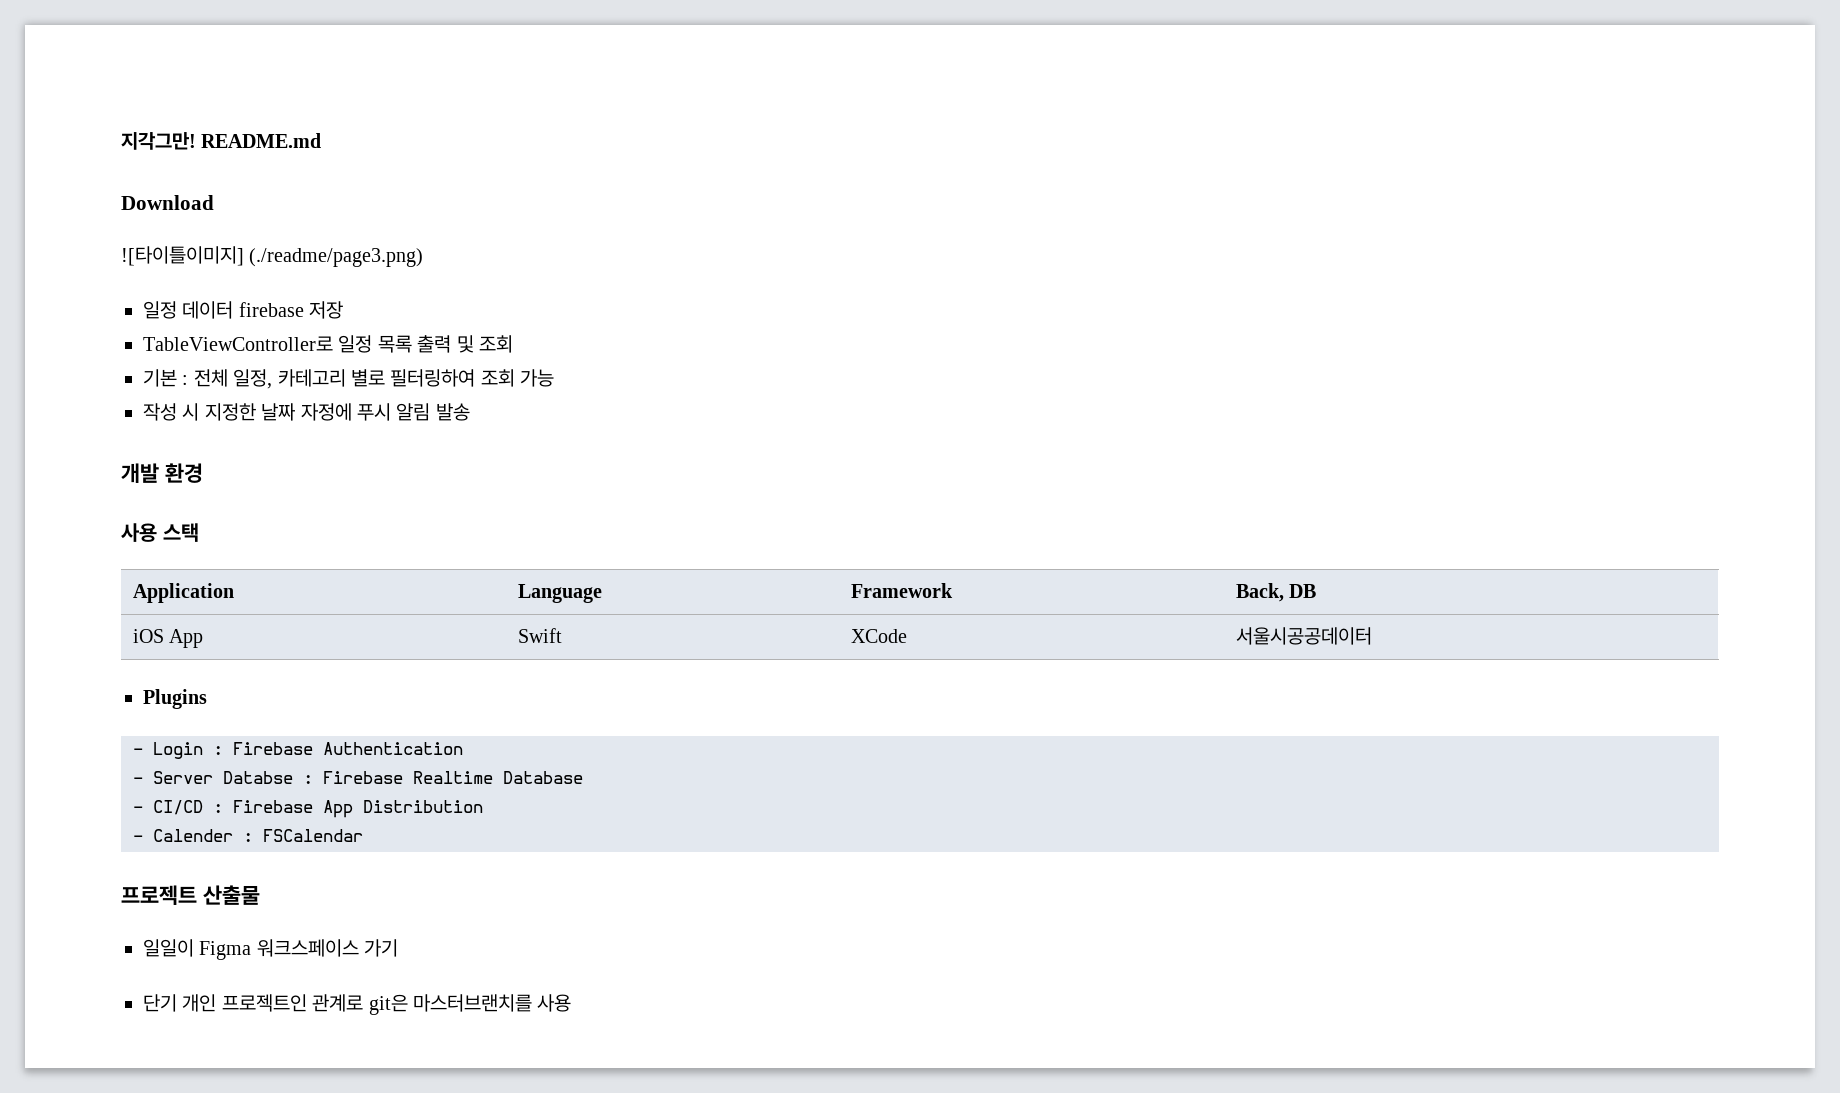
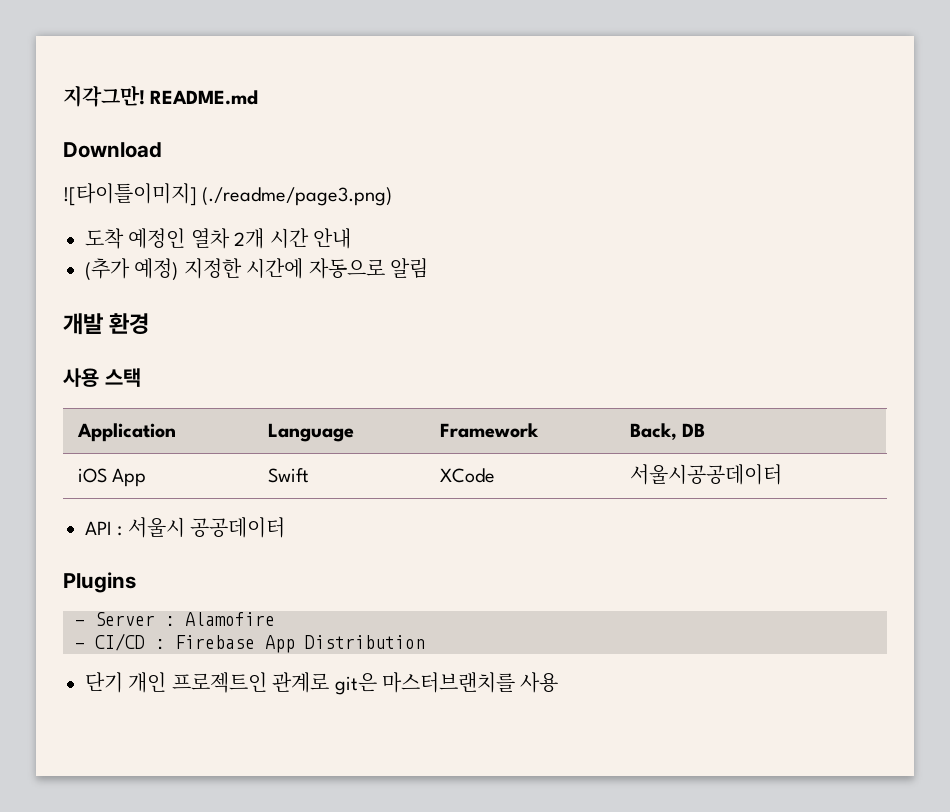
[143,301,344,319] [143,335,513,353] [143,369,555,389] [143,403,391,421] 일정 데이터 firebase 저장 // TableViewController로 일정 목록 출력 및 조회 // 기본 : 전체 일정, 카테고리 별로 필터링하여 조회 가능 // 작성 시 지정한 날짜 자정에 푸시 -> [85,228,351,249] [85,258,385,281] 도착 예정인 열차 2개 시간 안내 // (추가 예정) 지정한 시간에 자동으로
[435,403,470,421] 발송 -> (428, 268) none
[143,689,207,709] [133,742,463,759] [133,771,583,784] Plugins // - Login : Firebase Authentication // - Server Databse : Firebase Realtime Database -> [85,517,286,538] [63,572,136,593] [75,612,275,626] API : 서울시 공공데이터 // Plugins // - Server : Alamofire
[133,829,363,842] [121,885,260,905] [143,939,399,960] // - Calender : FSCalendar // 프로젝트 산출물 // 일일이 Figma 워크스페이스 가기 -> (425, 642) none

